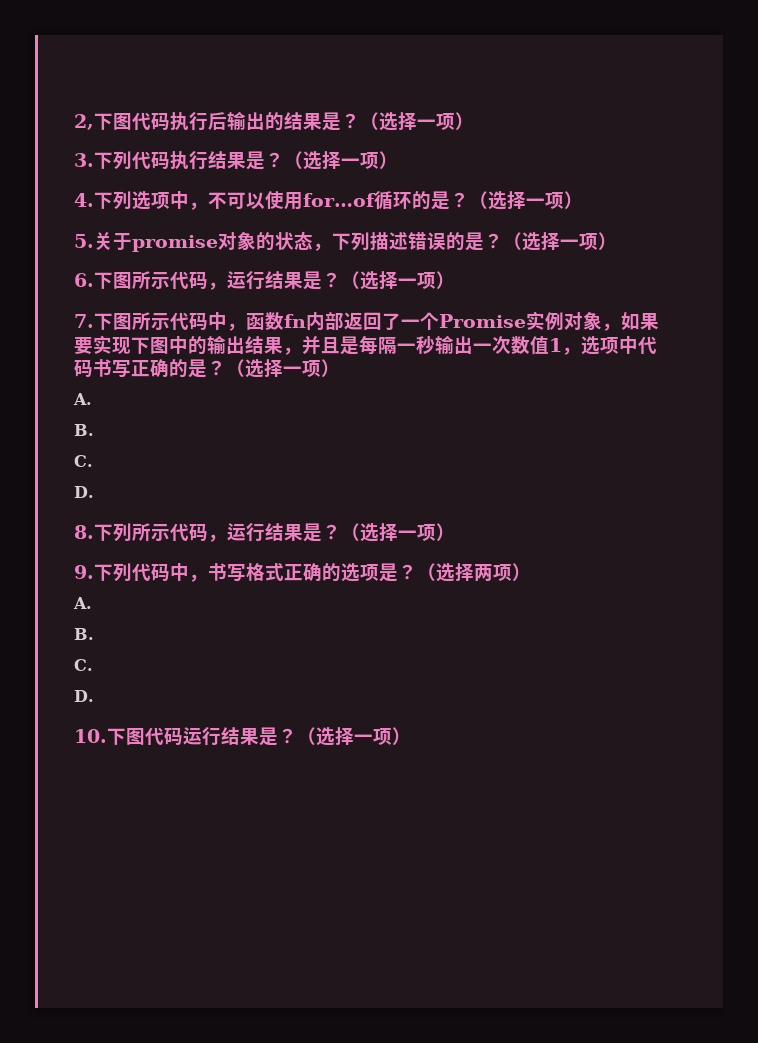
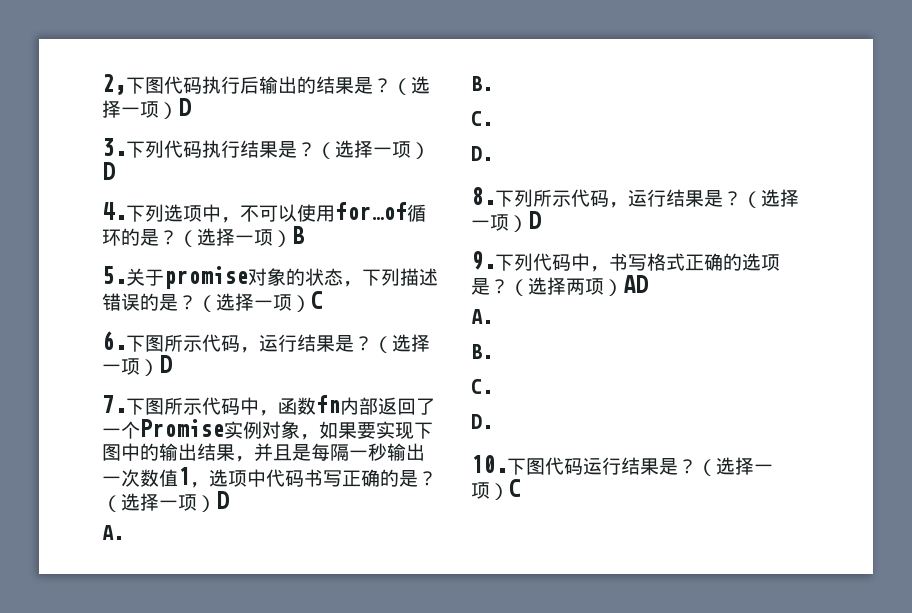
(474, 121) none -> [178,98,191,116] D
(398, 160) none -> [102,162,115,180] D
(583, 200) none -> [292,226,305,244] B
(617, 241) none -> [311,291,323,309] C
(455, 280) none -> [159,355,172,373] D
(340, 368) none -> [216,491,229,509] D
(455, 532) none -> [528,211,541,229] D
(531, 572) none -> [623,275,648,293] AD
(411, 736) none -> [509,479,521,497] C

